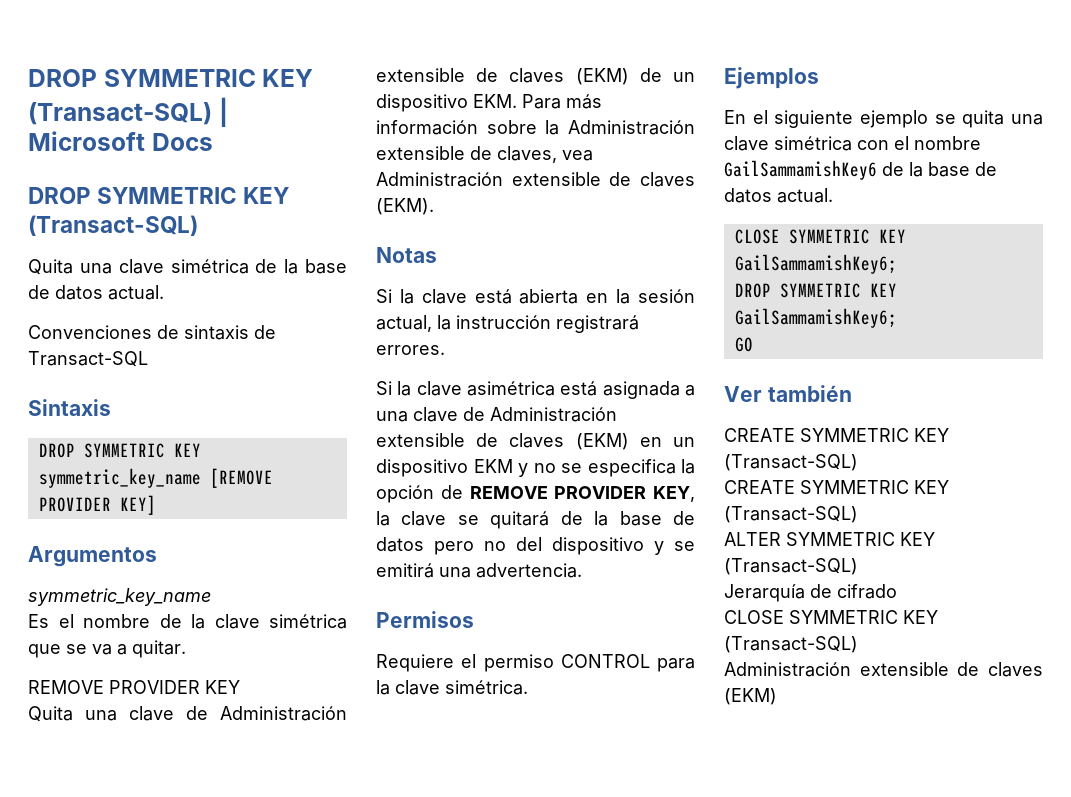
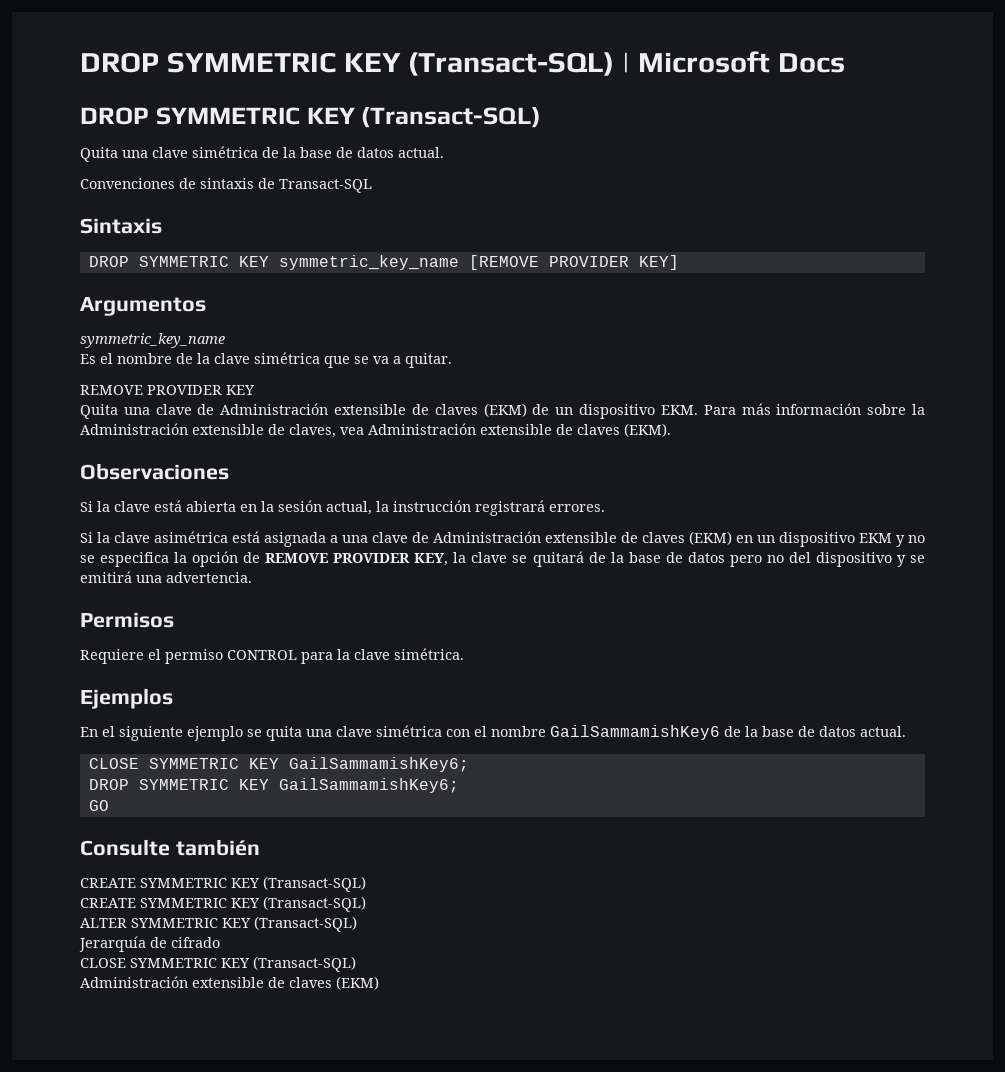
[376,247,437,263] Notas -> [80,463,229,480] Observaciones
[724,386,762,402] Ver -> [80,839,170,856] Consulte

